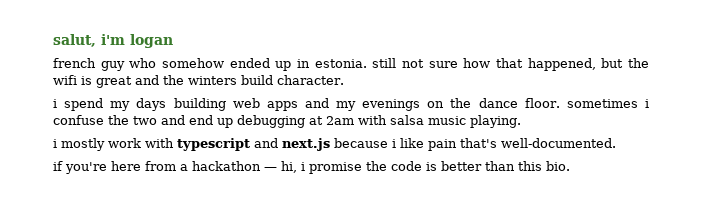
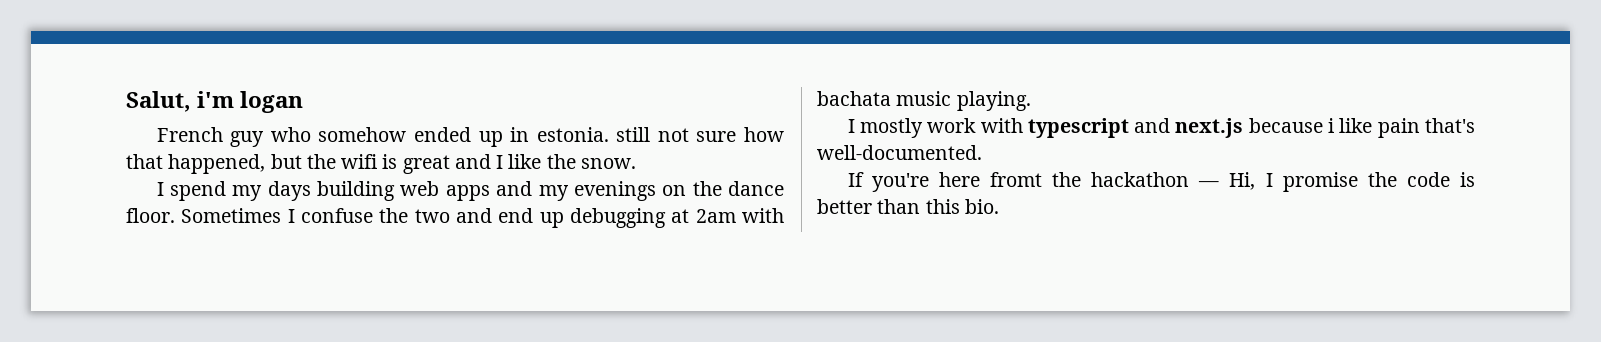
[53,34,96,47] salut, -> [126,91,191,112] Salut,
[53,58,96,68] french -> [156,127,223,142] French
[163,75,344,85] [53,99,57,108] the winters build character. // i -> [496,154,636,169] [156,182,164,196] I like the snow. // I
[566,99,649,108] sometimes i -> [181,208,295,223] Sometimes I
[390,115,424,125] salsa -> [817,91,891,106] bachata
[53,139,57,148] i -> [847,119,855,133] I
[53,161,63,171] if -> [847,172,864,187] If
[145,161,305,173] from a hackathon — hi, i -> [989,172,1273,190] fromt the hackathon — Hi, I

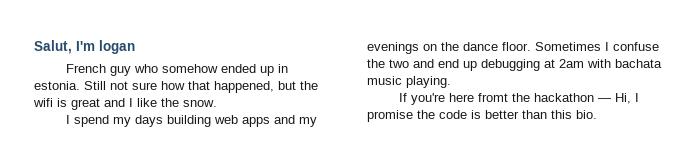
[197,91,235,108] i'm -> [76,41,95,51] I'm
[616,127,651,142] still -> [84,81,106,90] Still
[847,118,1475,138] [817,145,982,160] // I mostly work with typescript and next.js because i like pain that's well-documented. -> (451, 82) none

